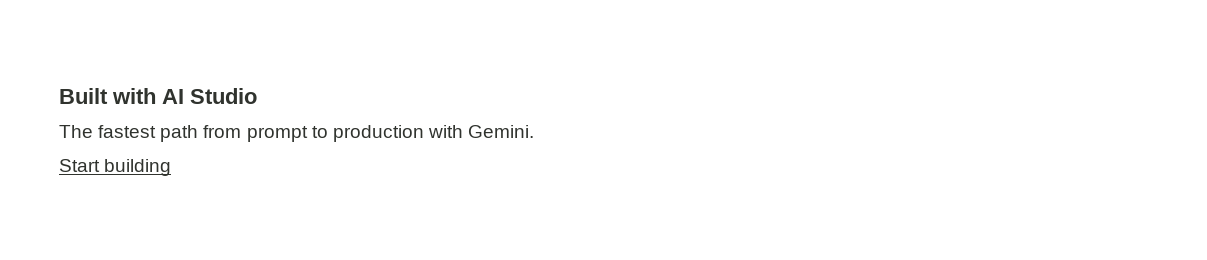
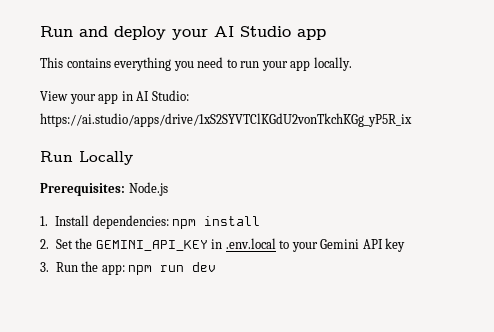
[59,88,257,104] [59,125,535,142] [59,159,172,176] Built with AI Studio // The fastest path from prompt to production with Gemini. // Start building -> [40,26,326,40] [40,57,352,71] [40,90,189,104] [40,113,412,127] [40,151,133,165] [40,182,168,196] [40,215,261,229] [40,238,406,252] [40,261,217,275] Run and deploy your AI Studio app // This contains everything you need to run your app locally. // View your app in AI Studio: https://ai.studio/apps/drive/1xS2SYVTClKGdU2vonTkchKGg_yP5R_ix // Run Locally // Prerequisites: Node.js // 1. Install dependencies: npm install // 2. Set the GEMINI_API_KEY in .env.local to your Gemini API key // 3. Run the app: npm run dev

